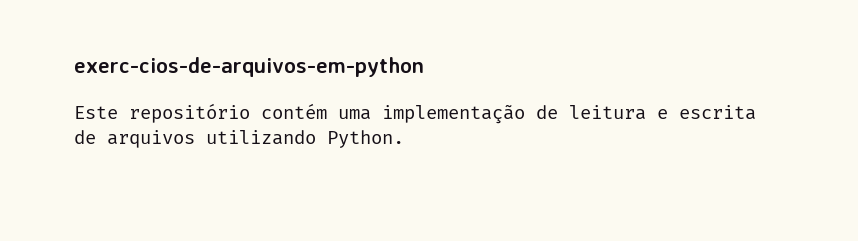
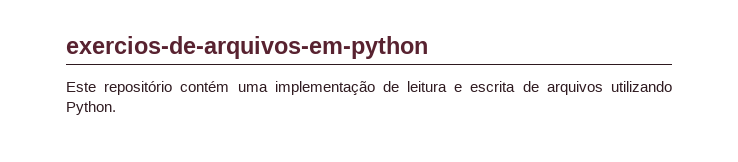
[74,57,424,77] exerc-cios-de-arquivos-em-python -> [66,36,428,59] exercios-de-arquivos-em-python

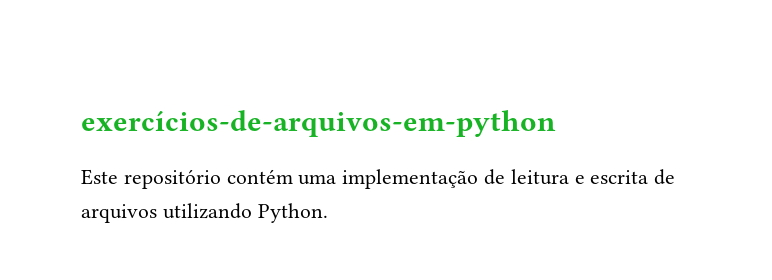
[66,36,428,59] exercios-de-arquivos-em-python -> [81,110,556,137] exercícios-de-arquivos-em-python

